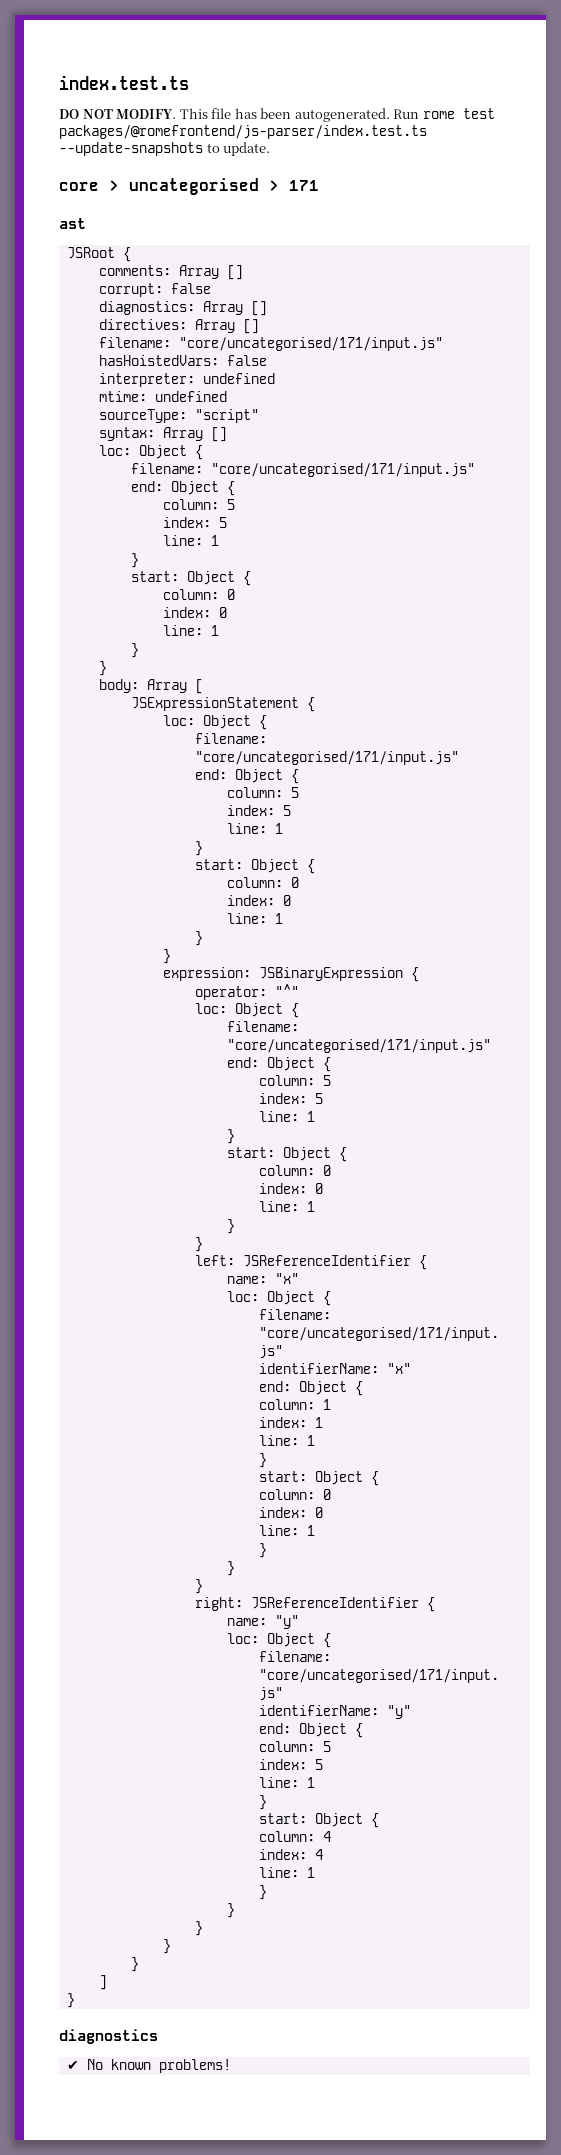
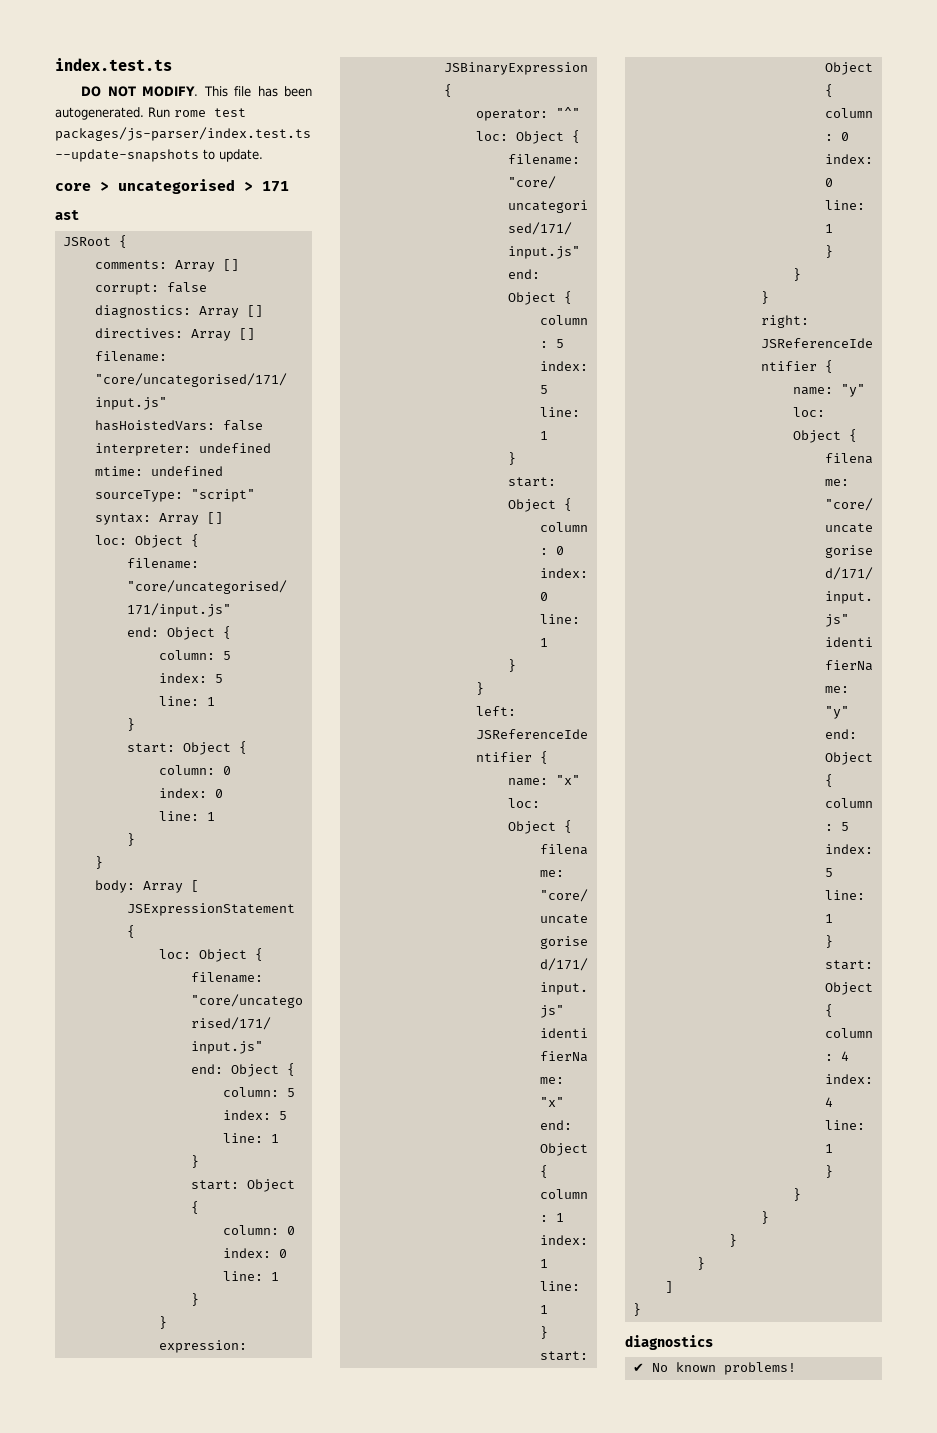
[59,125,427,139] packages/@romefrontend/js-parser/index.test.ts -> [55,127,311,141] packages/js-parser/index.test.ts

